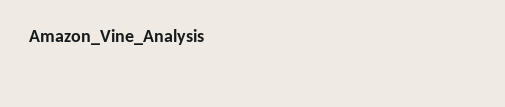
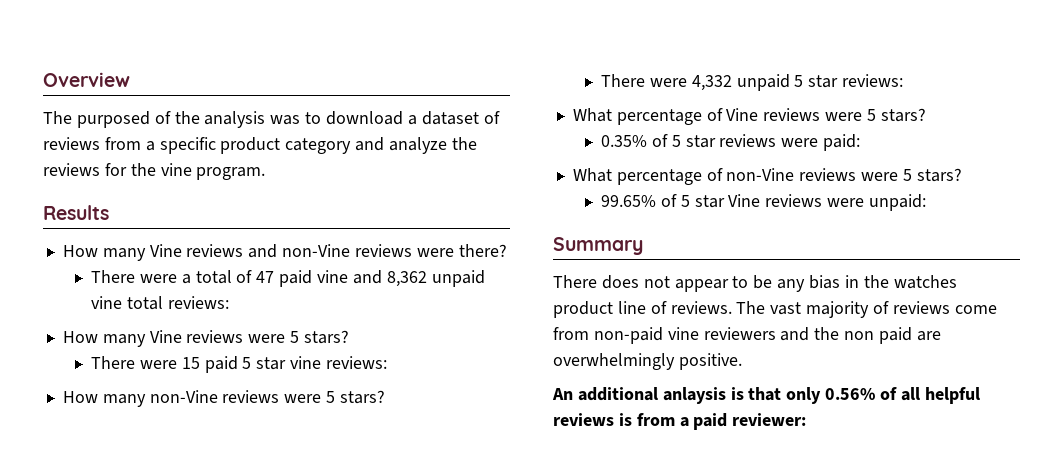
[29,29,204,45] Amazon_Vine_Analysis -> [43,72,130,87] [43,111,500,128] [43,137,477,154] [43,163,266,180] [43,205,109,220] [62,244,507,261] [91,270,485,287] [91,296,229,310] [62,330,349,347] [91,356,388,373] [62,390,385,407] [601,74,904,91] [572,108,926,125] [601,134,861,151] [572,168,962,185] [601,194,927,211] [553,237,643,255] [553,275,957,292] [553,301,997,318] [553,327,941,344] [553,353,742,370] [552,387,980,404] [553,413,807,430] Overview // The purposed of the analysis was to download a dataset of reviews from a specific product category and analyze the reviews for the vine program. // Results // How many Vine reviews and non-Vine reviews were there? // There were a total of 47 paid vine and 8,362 unpaid vine total reviews: // How many Vine reviews were 5 stars? // There were 15 paid 5 star vine reviews: // How many non-Vine reviews were 5 stars? // There were 4,332 unpaid 5 star reviews: // What percentage of Vine reviews were 5 stars? // 0.35% of 5 star reviews were paid: // What percentage of non-Vine reviews were 5 stars? // 99.65% of 5 star Vine reviews were unpaid: // Summary // There does not appear to be any bias in the watches product line of reviews. The vast majority of reviews come from non-paid vine reviewers and the non paid are overwhelmingly positive. // An additional anlaysis is that only 0.56% of all helpful reviews is from a paid reviewer:

